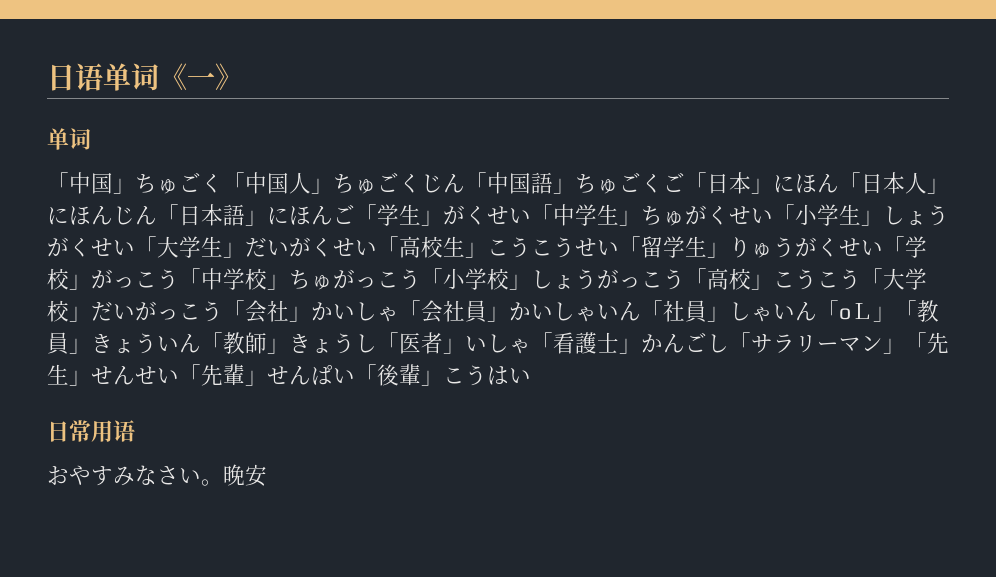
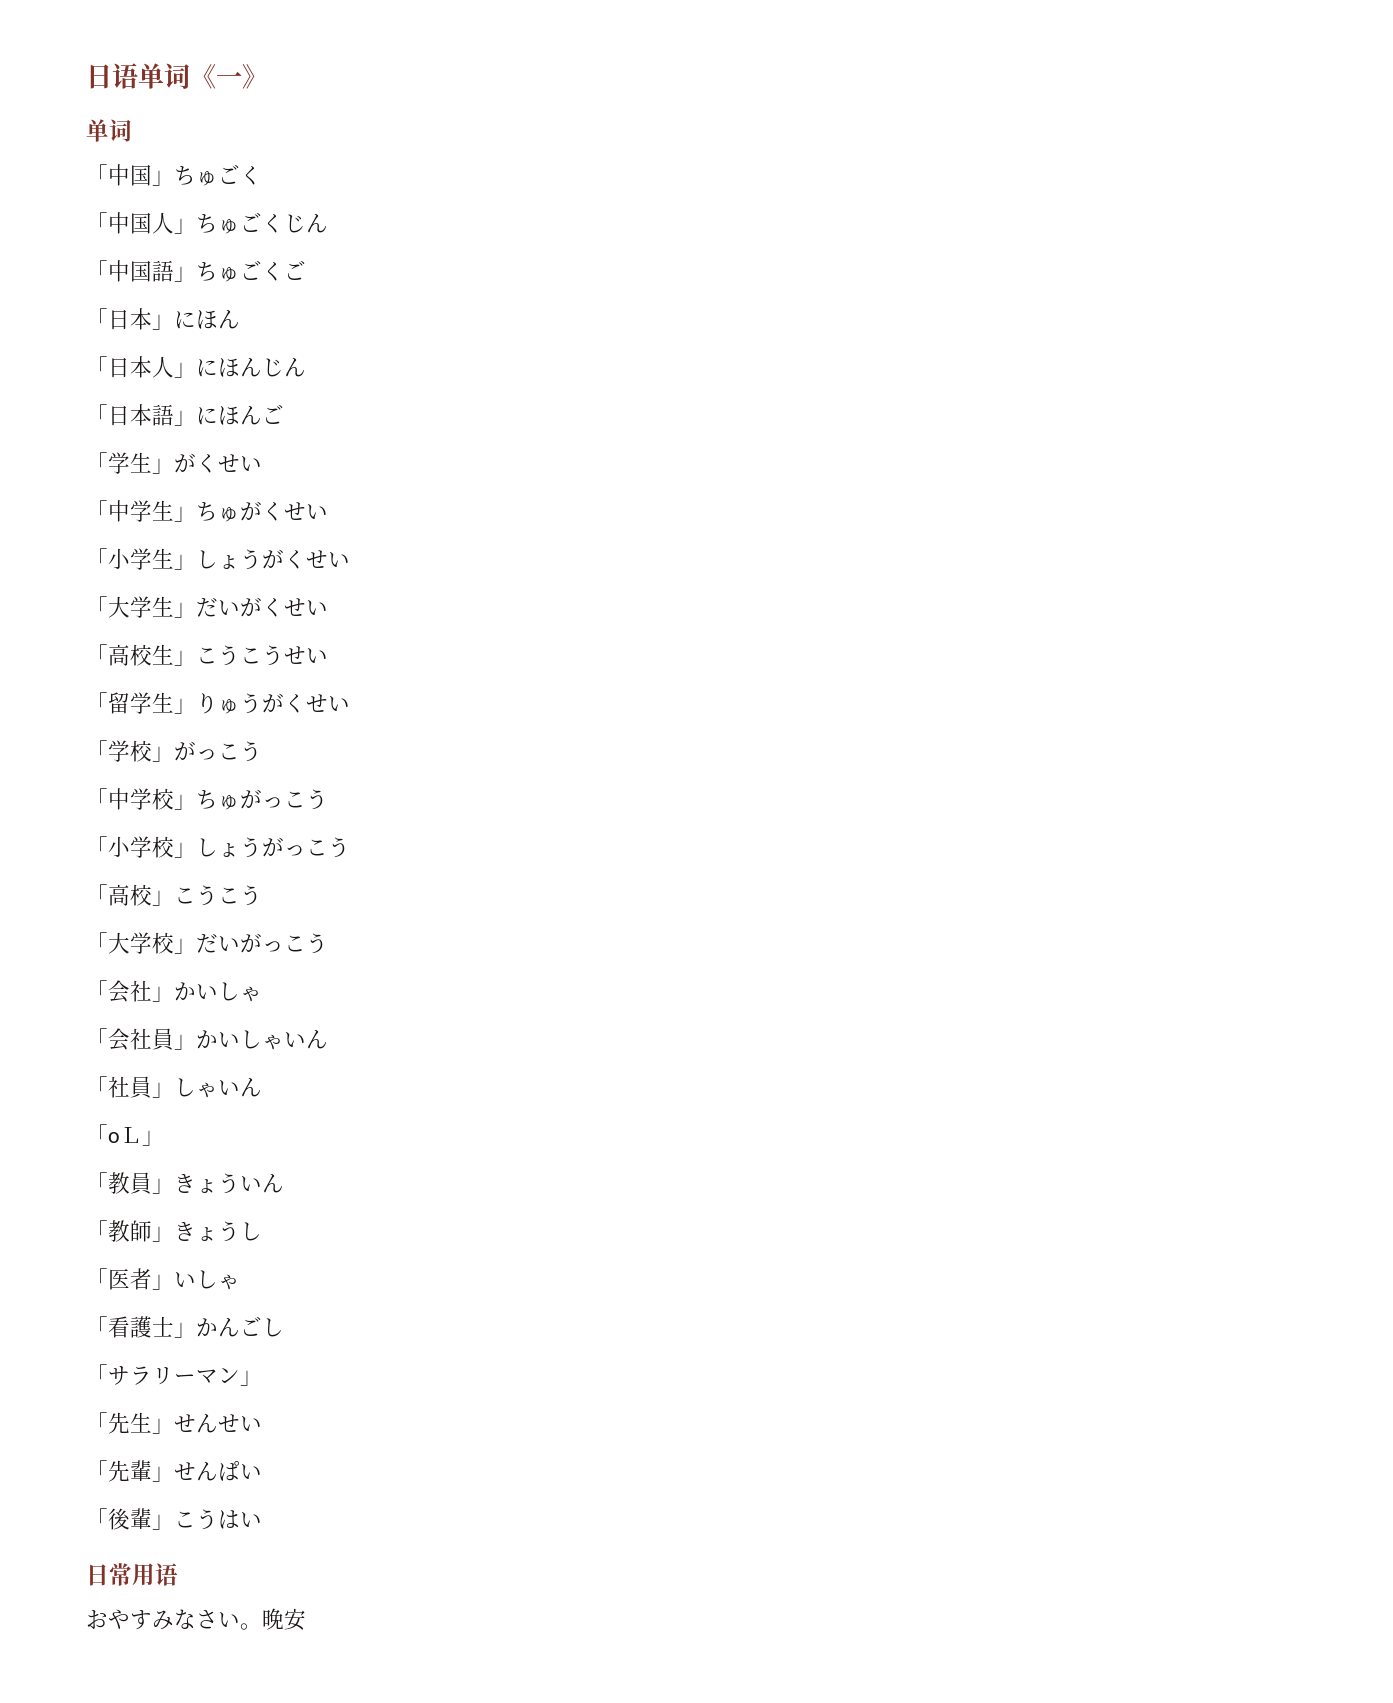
(223, 183) none -> (262, 175) //
(465, 183) none -> (328, 223) //
(685, 182) none -> (306, 270) //
(839, 183) none -> (240, 319) //
(157, 215) none -> (306, 367) //
(355, 214) none -> (284, 414) //
(531, 216) none -> (262, 464) //
(773, 216) none -> (328, 512) //
(135, 248) none -> (350, 560) //
(377, 248) none -> (328, 608) //
(619, 248) none -> (328, 656) //
(883, 248) none -> (350, 704) //
(179, 279) none -> (262, 751) //
(421, 279) none -> (328, 799) //
(685, 279) none -> (350, 847) //
(861, 279) none -> (262, 895) //
(223, 311) none -> (328, 943) //
(399, 314) none -> (262, 994) //
(641, 311) none -> (328, 1039) //
(817, 311) none -> (262, 1087) //
(895, 314) none -> (164, 1138) //
(201, 343) none -> (284, 1183) //
(377, 343) none -> (262, 1231) //
(531, 346) none -> (240, 1282) //
(729, 343) none -> (284, 1327) //
(905, 346) none -> (262, 1378) //
(179, 376) none -> (262, 1424) //
(355, 376) none -> (262, 1472) //

